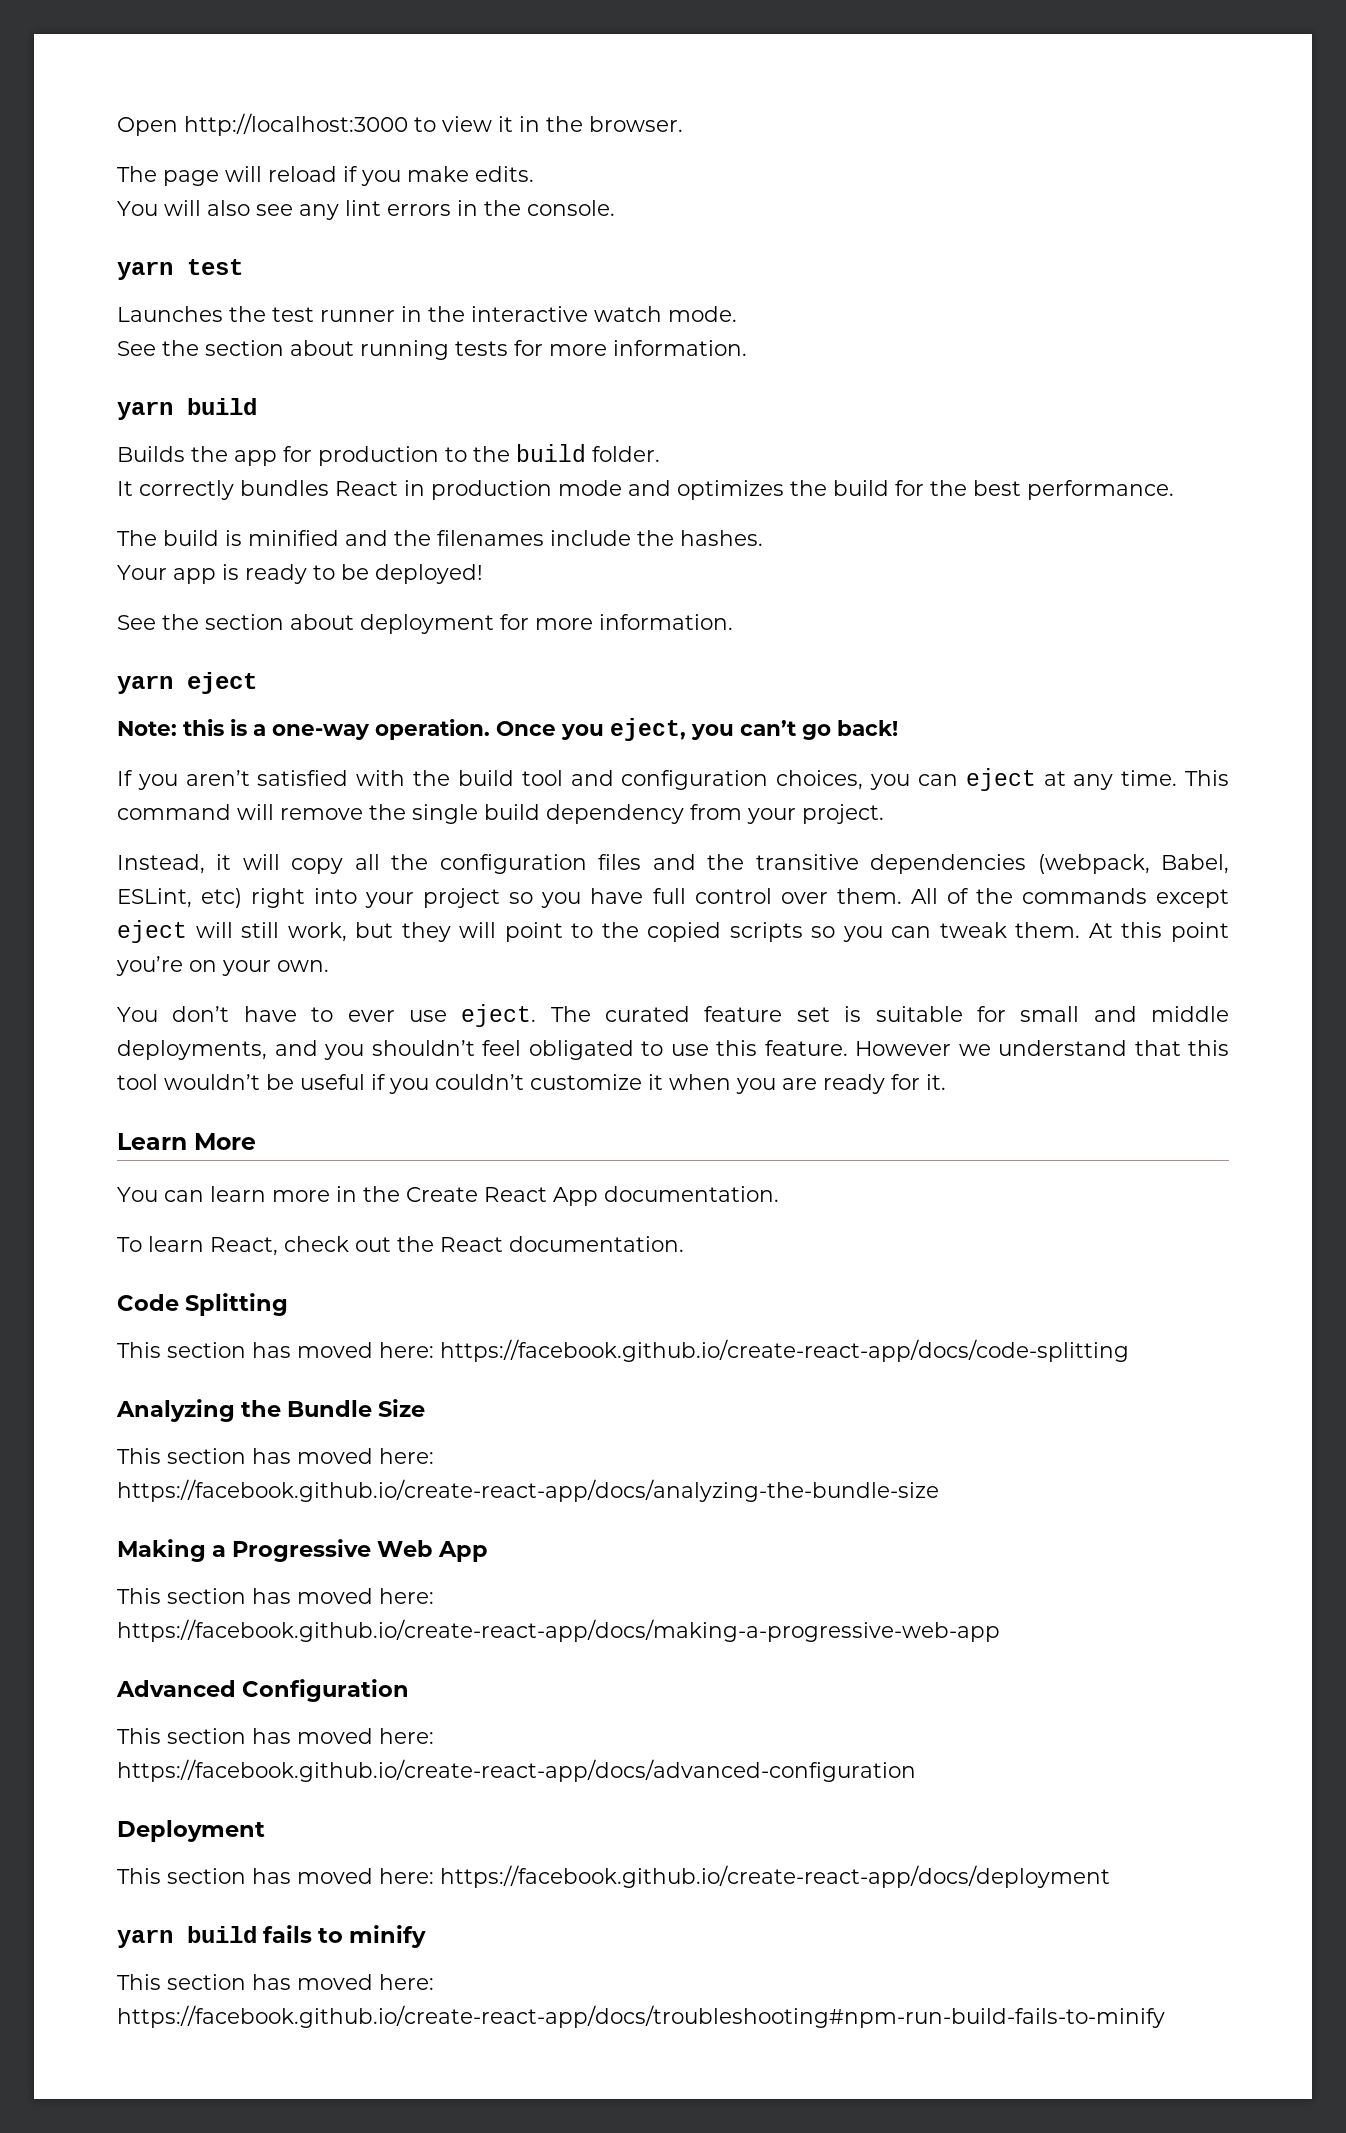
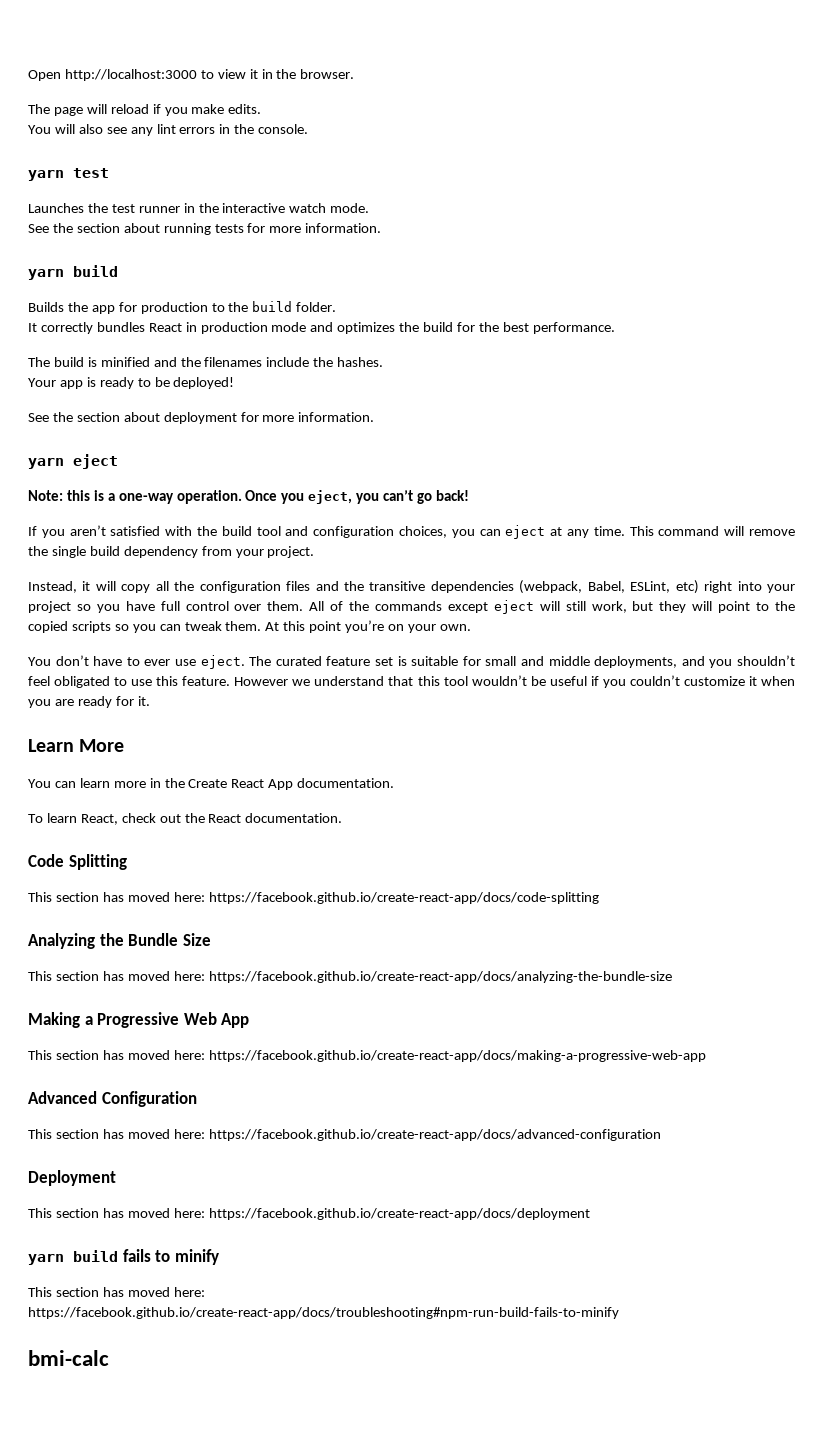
(1165, 2016) none -> [28,1350,109,1366] // bmi-calc

